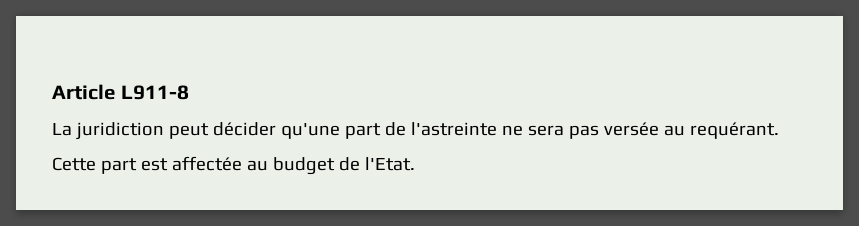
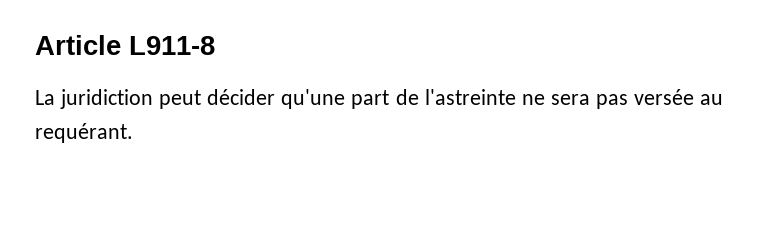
[52,156,415,175] // Cette part est affectée au budget de l'Etat. -> (133, 133) none

